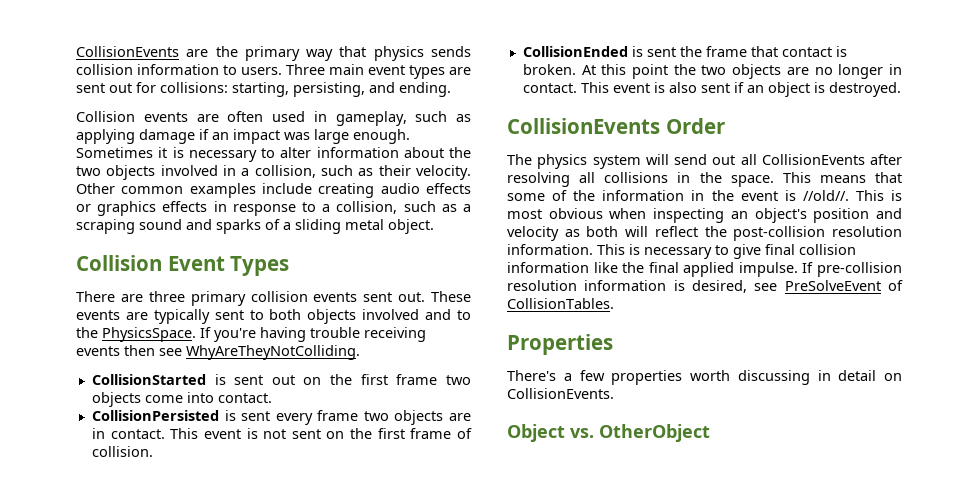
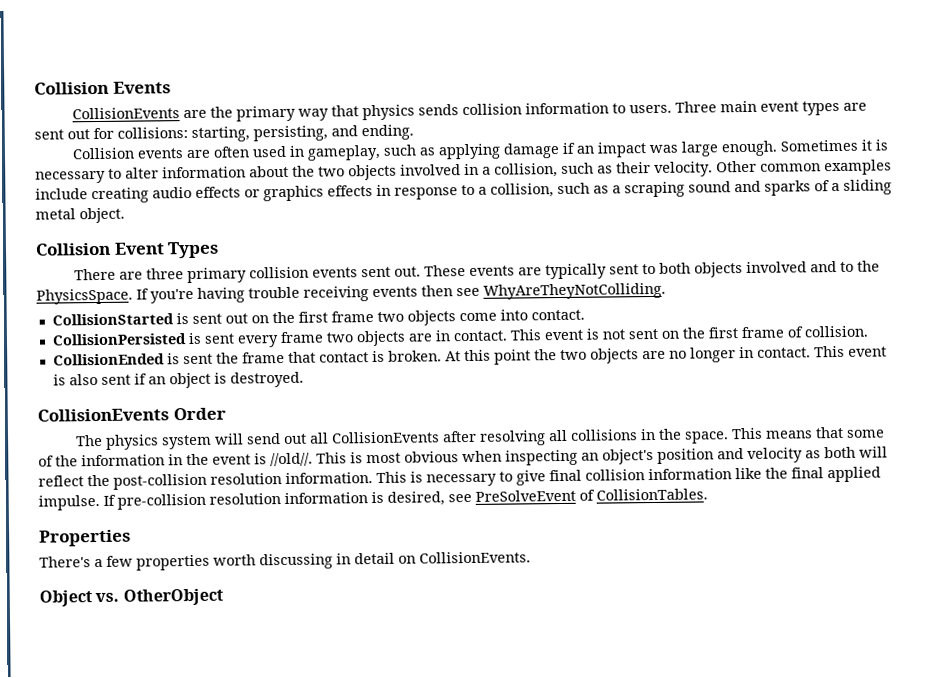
(76, 51) none -> [34,81,171,95] Collision Events //

